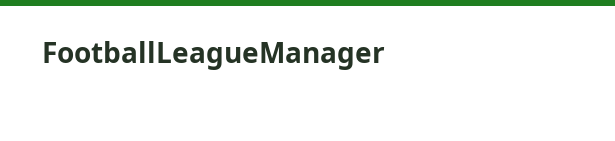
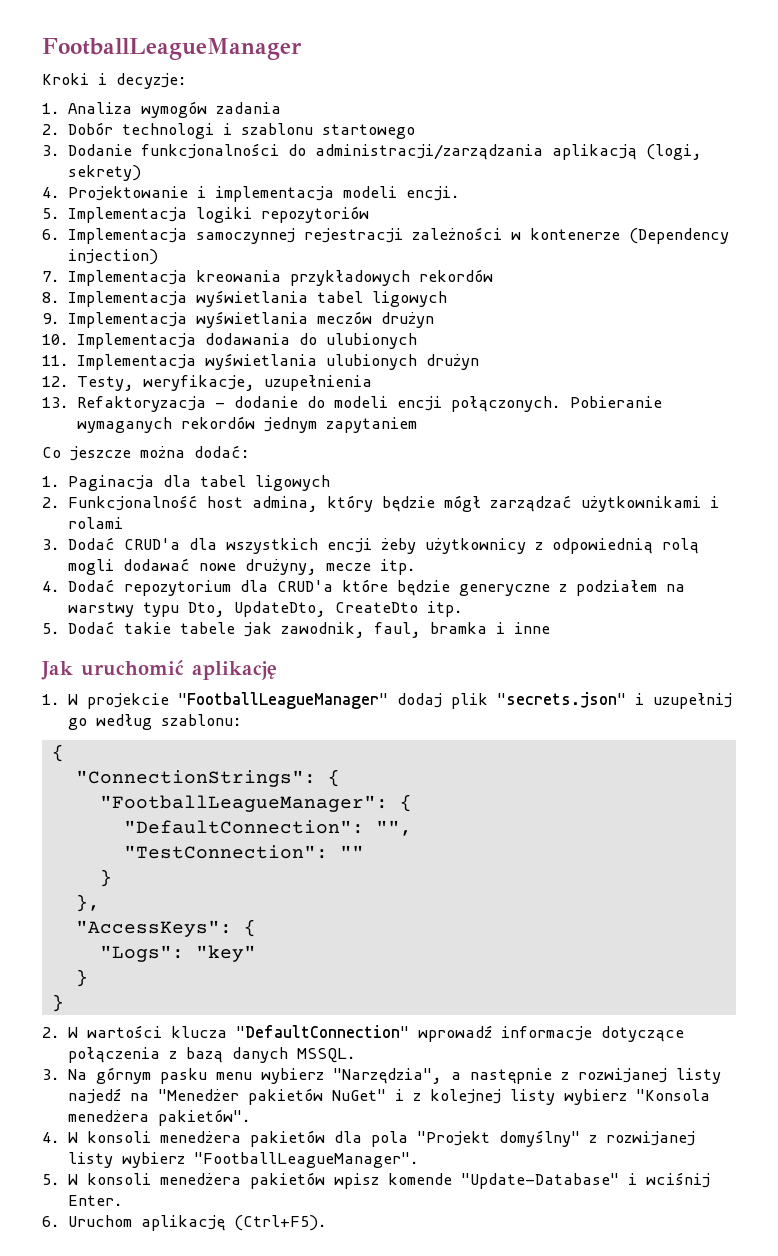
(385, 55) none -> [42,73,187,89] [42,101,282,118] [42,122,416,139] [42,143,703,160] [68,165,142,181] [42,186,461,202] [42,206,370,223] [42,227,730,244] [68,249,159,265] [42,269,494,286] [42,290,448,307] [42,311,435,328] [42,333,418,349] [42,353,480,370] [42,375,373,391] [42,396,663,412] [77,416,418,433] [42,445,250,461] [42,475,331,491] [42,495,720,512] [68,517,124,529] [42,537,700,554] [68,558,417,575] [42,579,686,596] [68,601,464,617] [42,621,551,638] [41,660,277,680] [42,692,733,709] [68,714,243,730] [51,744,64,762] [75,769,340,787] [99,794,412,812] [123,820,412,836] [123,845,364,859] [99,869,112,887] [75,894,100,912] [75,919,256,937] [99,945,256,962] [75,969,88,987] [51,994,64,1012] [42,1025,685,1042] [68,1047,357,1063] [42,1067,722,1084] [68,1088,711,1105] [68,1109,252,1126] [42,1130,696,1147] [68,1152,420,1168] [42,1172,711,1189] [68,1195,124,1206] [42,1215,328,1231] // Kroki i decyzje: // 1. Analiza wymogów zadania // 2. Dobór technologi i szablonu startowego // 3. Dodanie funkcjonalności do administracji/zarządzania aplikacją (logi, sekrety) // 4. Projektowanie i implementacja modeli encji. // 5. Implementacja logiki repozytoriów // 6. Implementacja samoczynnej rejestracji zależności w kontenerze (Dependency injection) // 7. Implementacja kreowania przykładowych rekordów // 8. Implementacja wyświetlania tabel ligowych // 9. Implementacja wyświetlania meczów drużyn // 10. Implementacja dodawania do ulubionych // 11. Implementacja wyświetlania ulubionych drużyn // 12. Testy, weryfikacje, uzupełnienia // 13. Refaktoryzacja - dodanie do modeli encji połączonych. Pobieranie wymaganych rekordów jednym zapytaniem // Co jeszcze można dodać: // 1. Paginacja dla tabel ligowych // 2. Funkcjonalność host admina, który będzie mógł zarządzać użytkownikami i rolami // 3. Dodać CRUD'a dla wszystkich encji żeby użytkownicy z odpowiednią rolą mogli dodawać nowe drużyny, mecze itp. // 4. Dodać repozytorium dla CRUD'a które będzie generyczne z podziałem na warstwy typu Dto, UpdateDto, CreateDto itp. // 5. Dodać takie tabele jak zawodnik, faul, bramka i inne // Jak uruchomić aplikację // 1. W projekcie "FootballLeagueManager" dodaj plik "secrets.json" i uzupełnij go według szablonu: // { // "ConnectionStrings": { // "FootballLeagueManager": { // "DefaultConnection": "", // "TestConnection": "" // } // }, // "AccessKeys": { // "Logs": "key" // } // } // 2. W wartości klucza "DefaultConnection" wprowadź informacje dotyczące połączenia z bazą danych MSSQL. // 3. Na górnym pasku menu wybierz "Narzędzia", a następnie z rozwijanej listy najedź na "Menedżer pakietów NuGet" i z kolejnej listy wybierz "Konsola menedżera pakietów". // 4. W konsoli menedżera pakietów dla pola "Projekt domyślny" z rozwijanej listy wybierz "FootballLeagueManager". // 5. W konsoli menedżera pakietów wpisz komende "Update-Database" i wciśnij Enter. // 6. Uruchom aplikację (Ctrl+F5).

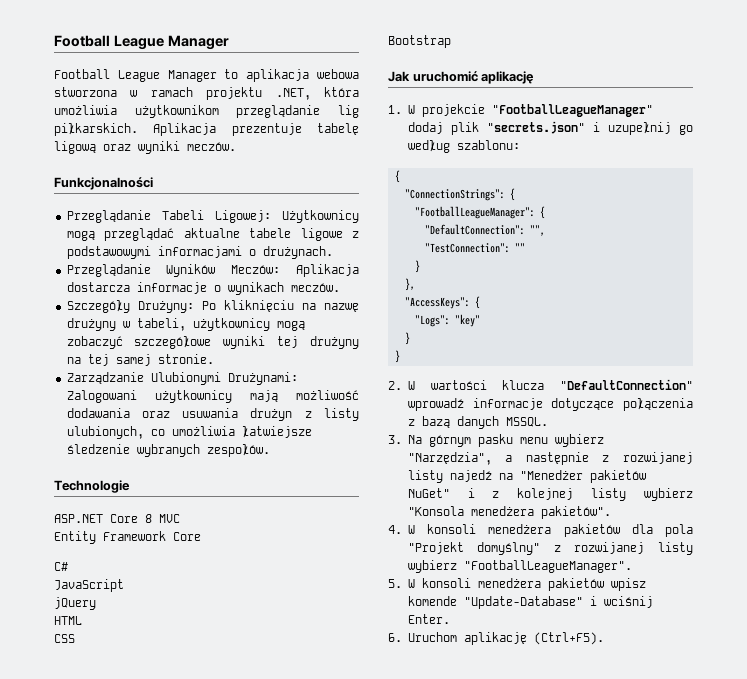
[42,38,302,60] [42,73,187,89] [42,101,282,118] [42,122,416,139] [42,143,703,160] [68,165,142,181] [42,186,461,202] [42,206,370,223] [42,227,730,244] [68,249,159,265] [42,269,494,286] [42,290,448,307] [42,311,435,328] [42,333,418,349] [42,353,480,370] [42,375,373,391] [42,396,663,412] [77,416,418,433] [42,445,250,461] [42,475,331,491] [42,495,720,512] [68,517,124,529] [42,537,700,554] [68,558,417,575] [42,579,686,596] [68,601,464,617] [42,621,551,638] FootballLeagueManager // Kroki i decyzje: // 1. Analiza wymogów zadania // 2. Dobór technologi i szablonu startowego // 3. Dodanie funkcjonalności do administracji/zarządzania aplikacją (logi, sekrety) // 4. Projektowanie i implementacja modeli encji. // 5. Implementacja logiki repozytoriów // 6. Implementacja samoczynnej rejestracji zależności w kontenerze (Dependency injection) // 7. Implementacja kreowania przykładowych rekordów // 8. Implementacja wyświetlania tabel ligowych // 9. Implementacja wyświetlania meczów drużyn // 10. Implementacja dodawania do ulubionych // 11. Implementacja wyświetlania ulubionych drużyn // 12. Testy, weryfikacje, uzupełnienia // 13. Refaktoryzacja - dodanie do modeli encji połączonych. Pobieranie wymaganych rekordów jednym zapytaniem // Co jeszcze można dodać: // 1. Paginacja dla tabel ligowych // 2. Funkcjonalność host admina, który będzie mógł zarządzać użytkownikami i rolami // 3. Dodać CRUD'a dla wszystkich encji żeby użytkownicy z odpowiednią rolą mogli dodawać nowe drużyny, mecze itp. // 4. Dodać repozytorium dla CRUD'a które będzie generyczne z podziałem na warstwy typu Dto, UpdateDto, CreateDto itp. // 5. Dodać takie tabele jak zawodnik, faul, bramka i inne -> [54,35,229,50] [54,69,359,82] [54,87,359,100] [54,105,359,118] [54,123,359,136] [54,141,236,154] [54,177,153,190] [66,210,359,223] [66,228,359,241] [66,246,333,259] [66,264,359,277] [66,282,340,295] [66,300,359,313] [66,318,305,331] [66,336,359,349] [66,354,214,366] [66,372,298,385] [66,390,359,403] [66,408,359,421] [66,426,312,439] [66,444,270,457] [54,480,130,493] [54,514,180,523] [54,531,201,544] [54,562,68,571] [54,579,124,592] [54,597,96,610] [54,616,82,625] [54,634,75,643] [388,35,451,48] Football League Manager // Football League Manager to aplikacja webowa stworzona w ramach projektu .NET, która umożliwia użytkownikom przeglądanie lig piłkarskich. Aplikacja prezentuje tabelę ligową oraz wyniki meczów. // Funkcjonalności // Przeglądanie Tabeli Ligowej: Użytkownicy mogą przeglądać aktualne tabele ligowe z podstawowymi informacjami o drużynach. // Przeglądanie Wyników Meczów: Aplikacja dostarcza informacje o wynikach meczów. // Szczegóły Drużyny: Po kliknięciu na nazwę drużyny w tabeli, użytkownicy mogą zobaczyć szczegółowe wyniki tej drużyny na tej samej stronie. // Zarządzanie Ulubionymi Drużynami: Zalogowani użytkownicy mają możliwość dodawania oraz usuwania drużyn z listy ulubionych, co umożliwia łatwiejsze śledzenie wybranych zespołów. // Technologie // ASP.NET Core 8 MVC // Entity Framework Core // C# // JavaScript // jQuery // HTML // CSS // Bootstrap

